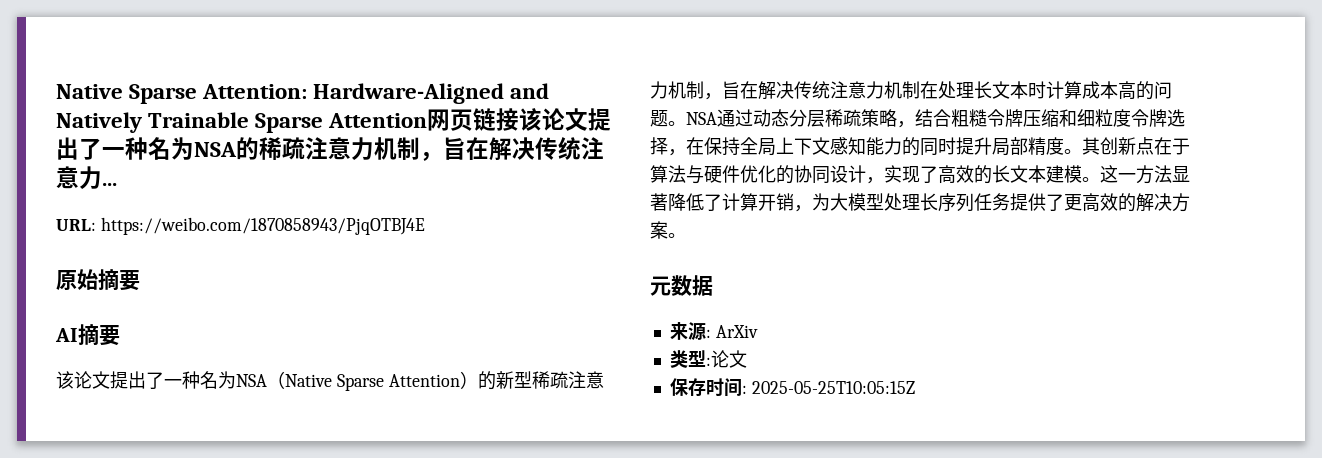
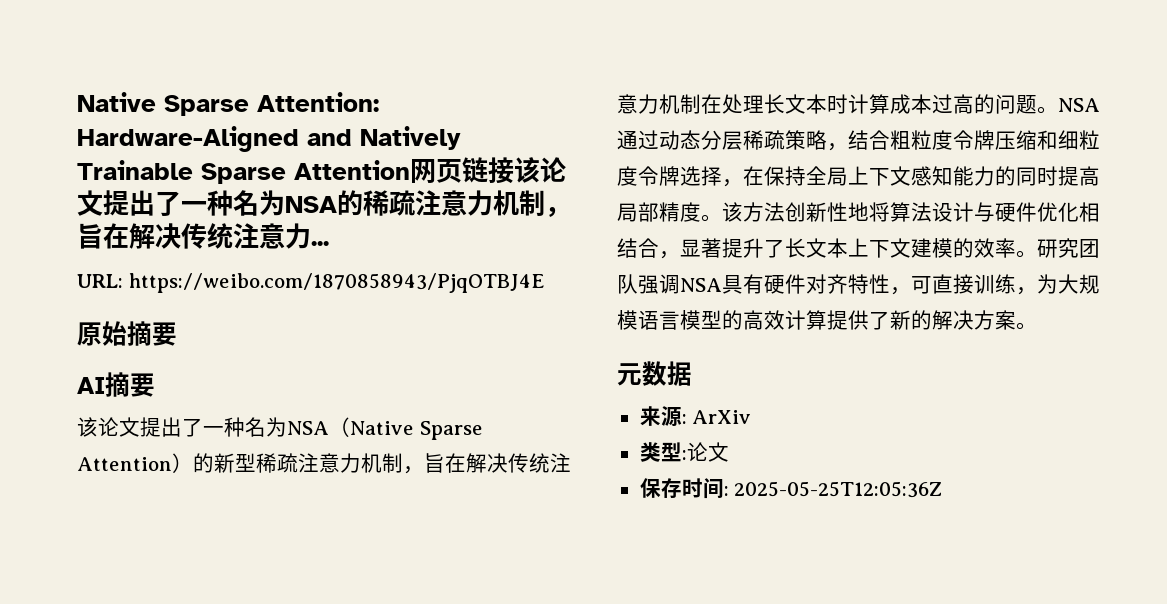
(1118, 90) none -> [932,94,953,114] 过
[969,109,987,127] 糙 -> [911,130,953,150] 粒度
[974,137,992,155] 升 -> [1079,166,1100,186] 高
[1082,137,1190,155] [650,165,1190,184] [650,193,1118,212] 其创新点在于算法与硬件优化的协同设计，实现了高效的长文本建模。这一方法显著降低了计算开销，为大模型处理长序列任务提供了更高效 -> [722,202,1100,222] [617,238,1100,259] [617,274,1100,295] [617,310,911,330] 该方法创新性地将算法设计与硬件优化相结合，显著提升了长文本上下文建模的效率。研究团队强调NSA具有硬件对齐特性，可直接训练，为大规模语言模型的高效计算提供了新
[751,381,915,394] 2025-05-25T10:05:15Z -> [734,481,943,498] 2025-05-25T12:05:36Z

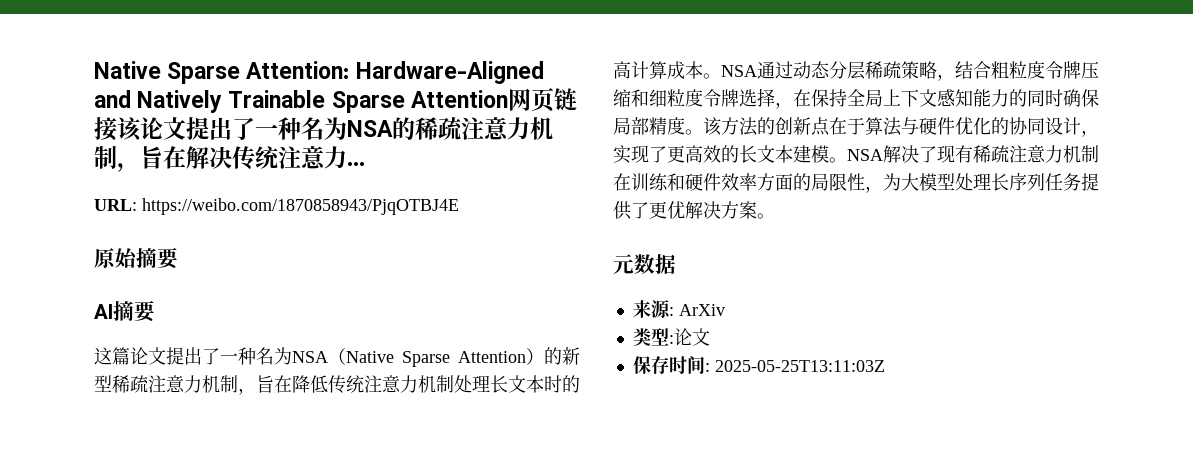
[77,417,98,437] 该 -> [94,347,130,365] 这篇
[466,453,508,473] 解决 -> [292,375,328,393] 降低
[701,94,722,114] 在 -> (454, 384) none
(848, 104) none -> [562,375,580,393] [613,61,631,79] 的高
[932,94,1037,114] 过高的问题 -> (703, 70) none
[1058,166,1100,186] 提高 -> [1063,89,1099,107] 确保
[785,202,1100,222] [617,238,1100,259] [617,274,1100,295] [617,310,932,330] 创新性地将算法设计与硬件优化相结合，显著提升了长文本上下文建模的效率。研究团队强调NSA具有硬件对齐特性，可直接训练，为大规模语言模型的高效计算提供了新的 -> [757,117,1099,137] [613,145,1099,164] [613,173,1099,193] [613,201,685,220] 的创新点在于算法与硬件优化的协同设计，实现了更高效的长文本建模。NSA解决了现有稀疏注意力机制在训练和硬件效率方面的局限性，为大模型处理长序列任务提供了更优
[734,481,943,498] 2025-05-25T12:05:36Z -> [714,360,885,372] 2025-05-25T13:11:03Z

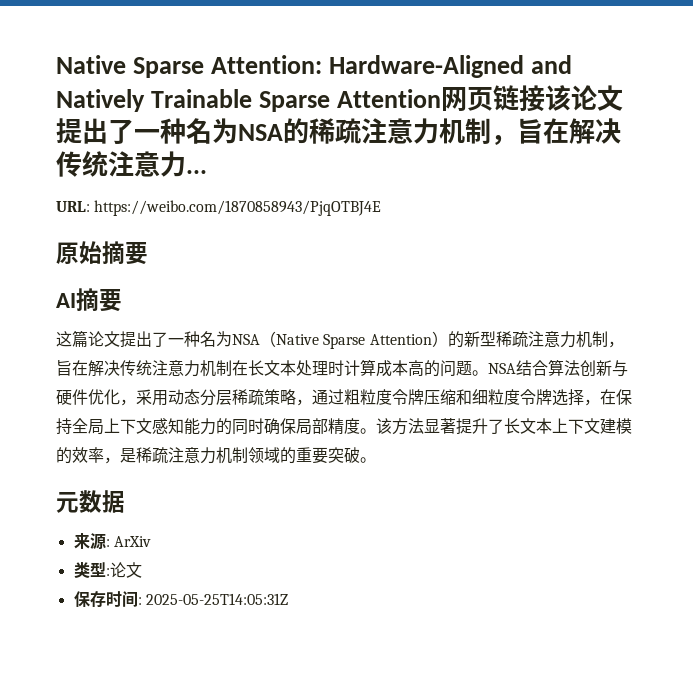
[292,375,328,393] 降低 -> [88,360,120,377] 解决
[454,375,580,393] [613,61,793,79] 处理长文本时的高计算成本。NSA通过 -> [232,359,628,377] [56,389,168,406] 在长文本处理时计算成本高的问题。NSA结合算法创新与硬件优化，采用
[955,61,991,79] 结合 -> [312,389,344,405] 通过
[757,117,1099,137] [613,145,1099,164] [613,173,1099,193] [613,201,757,220] 的创新点在于算法与硬件优化的协同设计，实现了更高效的长文本建模。NSA解决了现有稀疏注意力机制在训练和硬件效率方面的局限性，为大模型处理长序列任务提供了更优解决方案 -> [424,418,632,435] [56,447,360,464] 显著提升了长文本上下文建模的效率，是稀疏注意力机制领域的重要突破
[714,360,885,372] 2025-05-25T13:11:03Z -> [145,593,288,605] 2025-05-25T14:05:31Z

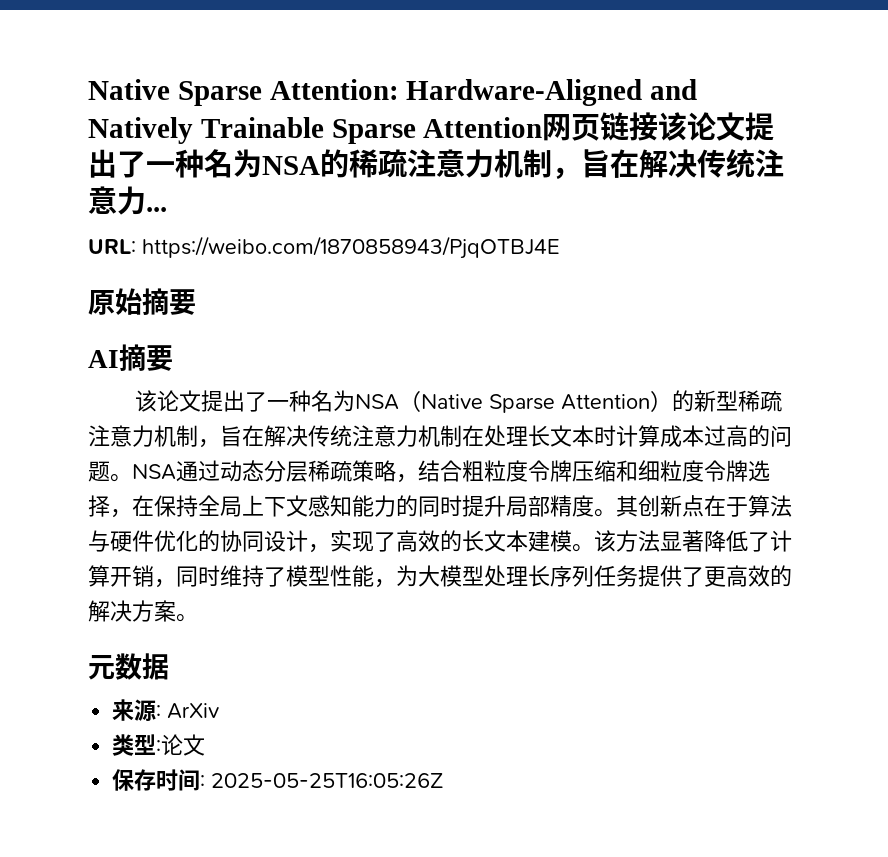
[56,330,88,347] 这篇 -> [134,390,157,412] 该
[248,360,328,376] 长文本处理 -> [484,425,594,447] 处理长文本
(408, 368) none -> [704,425,726,446] 过
[516,359,628,377] [56,389,168,406] 结合算法创新与硬件优化，采用 -> [176,460,220,482] 通过
[312,389,344,405] 通过 -> [418,460,462,482] 结合
[264,418,296,435] 确保 -> [462,495,506,517] 提升
[376,418,632,435] [56,447,360,464] 该方法显著提升了长文本上下文建模的效率，是稀疏注意力机制领域的重要突破 -> [616,495,792,517] [88,530,792,553] [88,565,792,588] [88,600,176,622] 其创新点在于算法与硬件优化的协同设计，实现了高效的长文本建模。该方法显著降低了计算开销，同时维持了模型性能，为大模型处理长序列任务提供了更高效的解决方案
[145,593,288,605] 2025-05-25T14:05:31Z -> [211,773,444,788] 2025-05-25T16:05:26Z

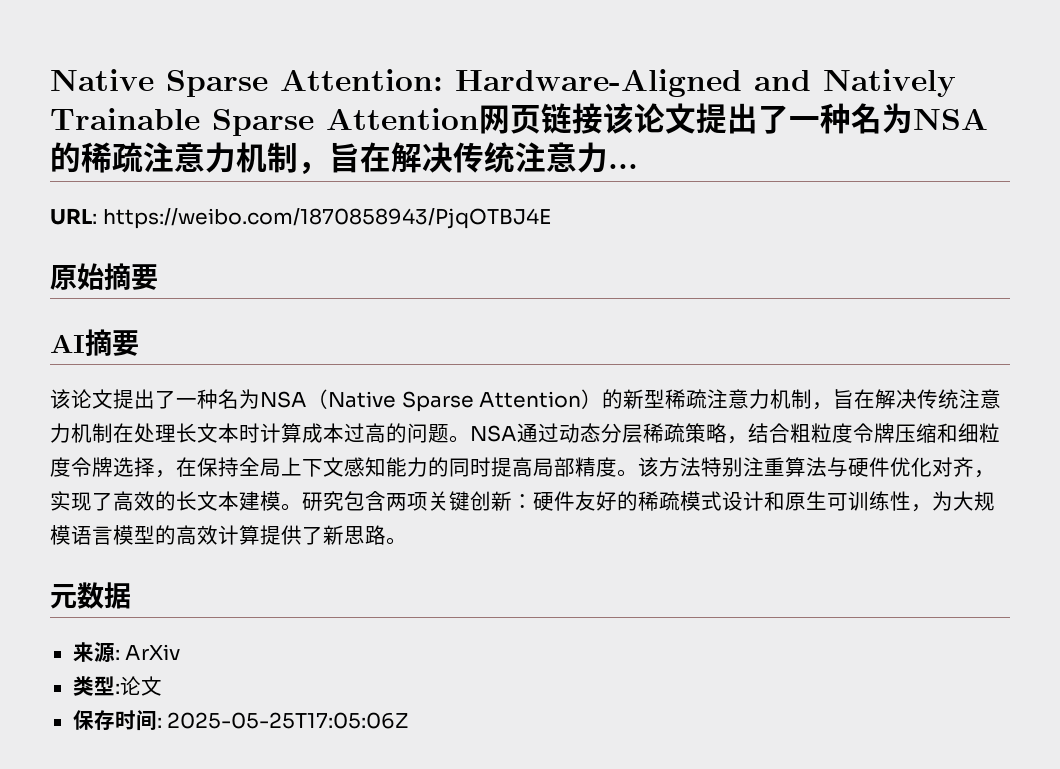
[484,495,506,517] 升 -> [512,457,533,477] 高
[616,495,748,517] 其创新点在于 -> [638,457,785,477] 该方法特别注重
[198,530,308,552] 的协同设计 -> [932,457,974,477] 对齐
[594,530,792,552] [88,565,792,588] [88,600,176,622] 该方法显著降低了计算开销，同时维持了模型性能，为大模型处理长序列任务提供了更高效的解决方案 -> [302,491,995,512] [50,525,386,545] 研究包含两项关键创新：硬件友好的稀疏模式设计和原生可训练性，为大规模语言模型的高效计算提供了新思路
[211,773,444,788] 2025-05-25T16:05:26Z -> [167,712,409,729] 2025-05-25T17:05:06Z

